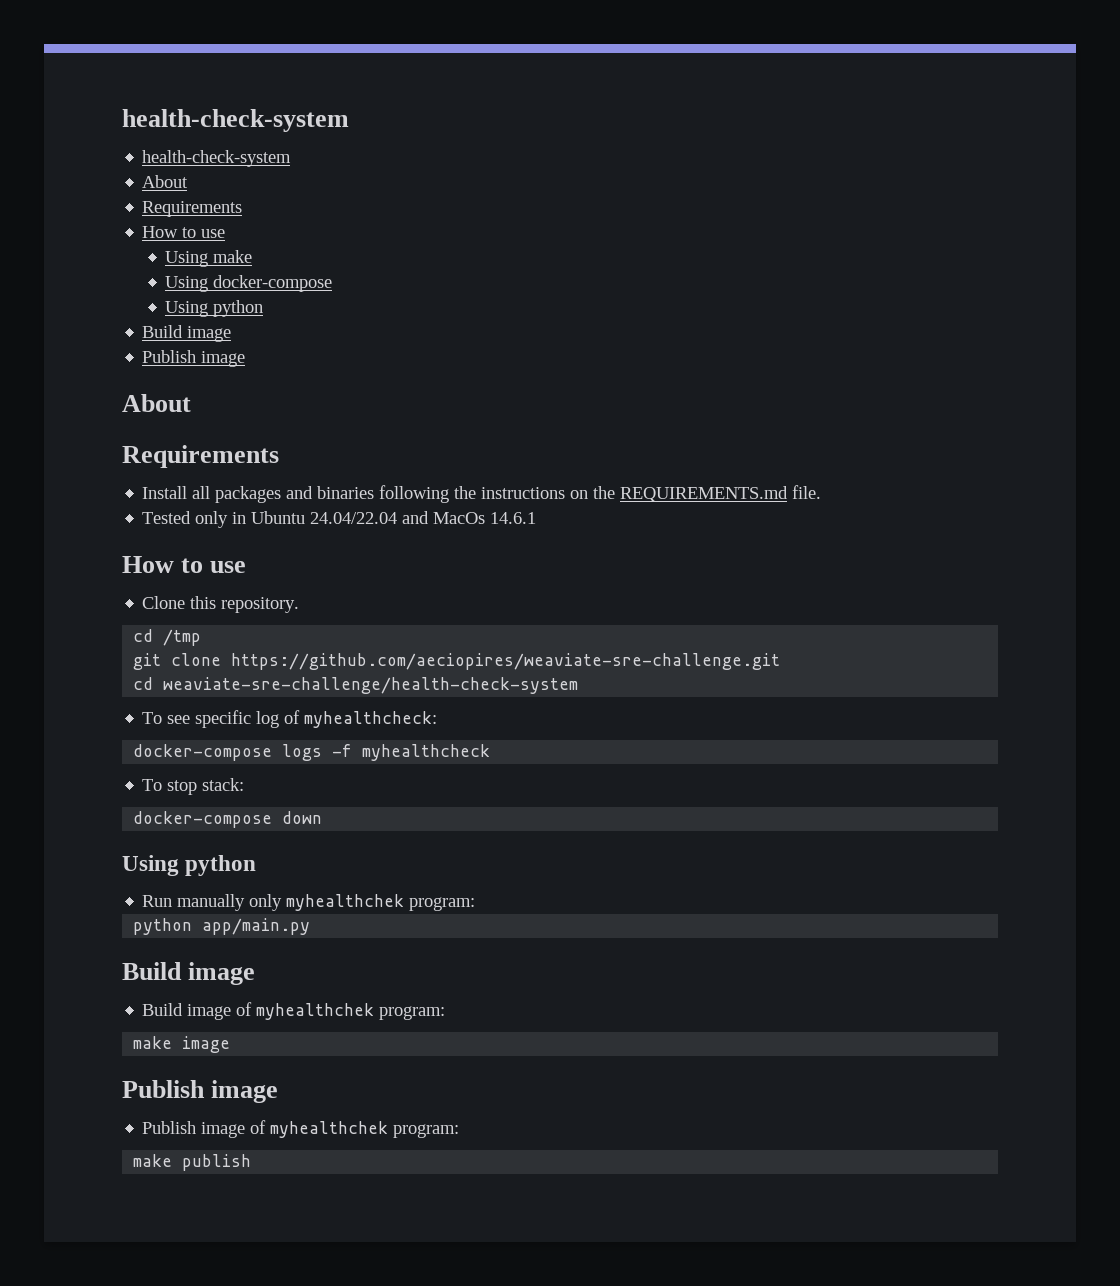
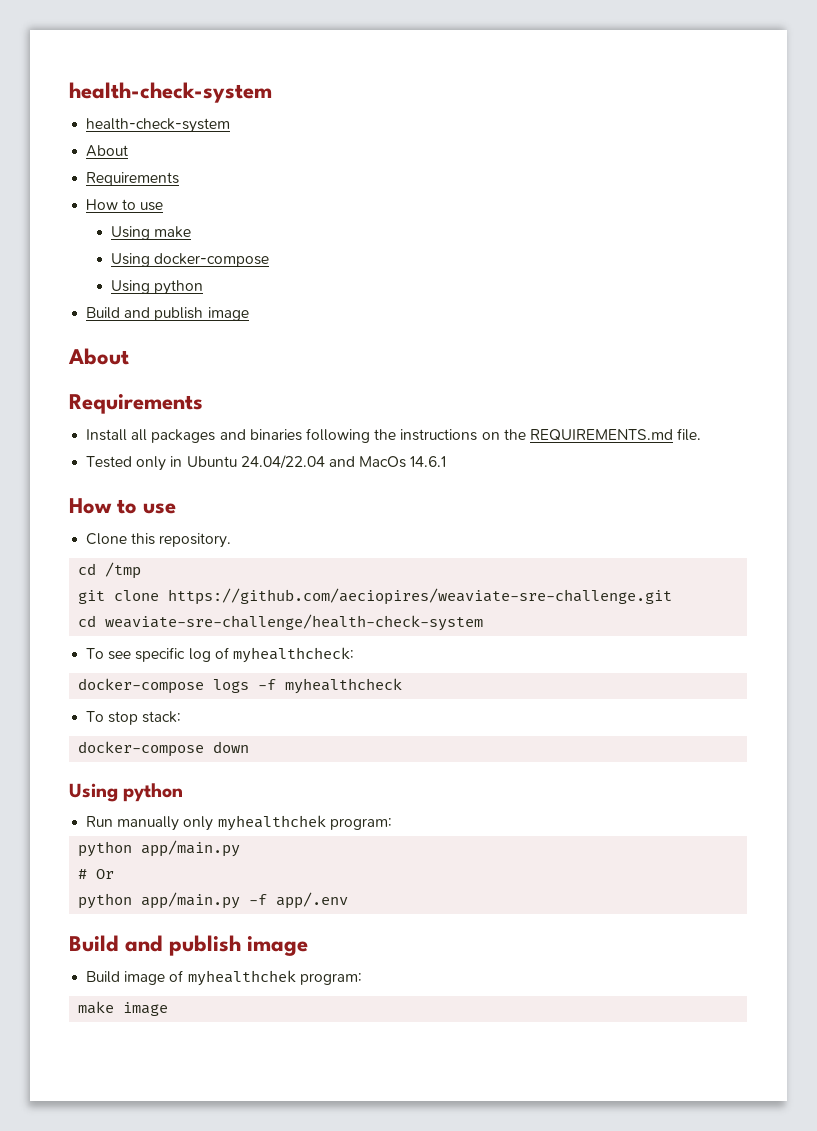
[187,326,232,342] [142,350,197,363] image // Publish -> [124,307,204,321] and publish
[122,962,182,980] // Build -> [78,869,115,879] [78,892,349,909] [69,935,242,956] // # Or // python app/main.py -f app/.env // Build and publish
[122,1080,279,1103] [142,1120,460,1138] [133,1154,252,1171] // Publish image // Publish image of myhealthchek program: // make publish -> (169, 1009) none

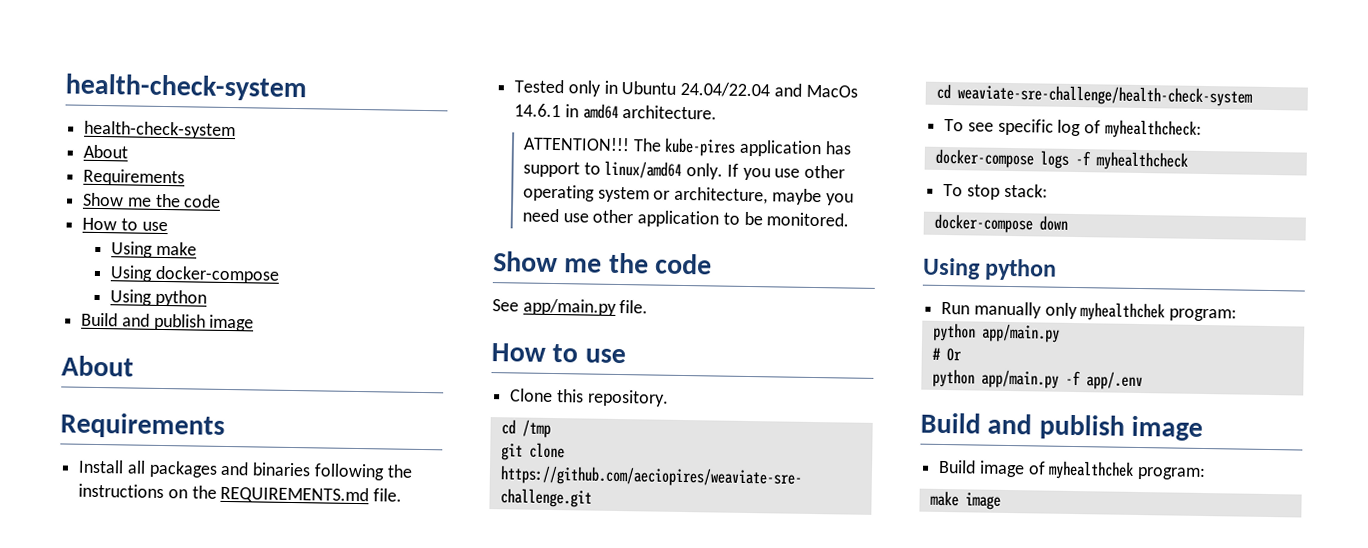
(180, 179) none -> [82,192,222,208] // Show me the code
(447, 461) none -> [564,103,718,120] [522,136,852,158] [522,160,846,181] [522,184,854,206] [521,208,850,228] [493,251,713,275] [492,298,649,316] in amd64 architecture. // ATTENTION!!! The kube-pires application has support to linux/amd64 only. If you use other operating system or architecture, maybe you need use other application to be monitored. // Show me the code // See app/main.py file.

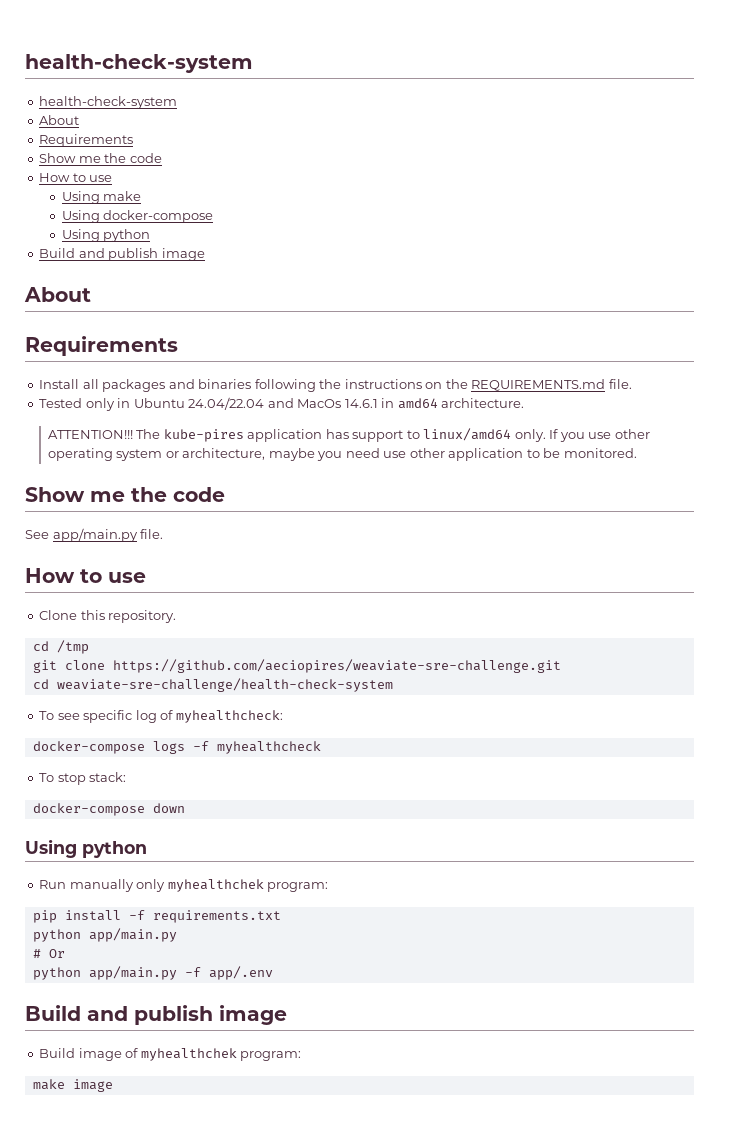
(1238, 315) none -> [32,910,281,923] // pip install -f requirements.txt

